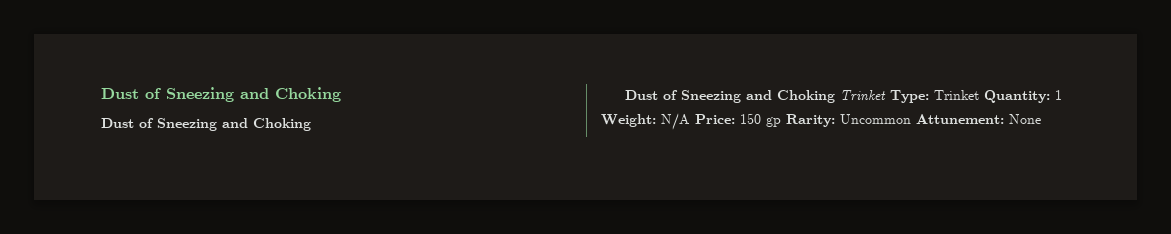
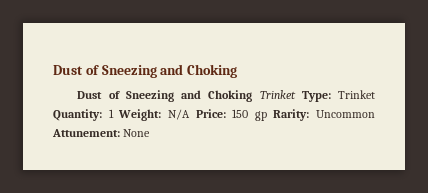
[624,90,835,103] // Dust of Sneezing and Choking -> (253, 96) none

